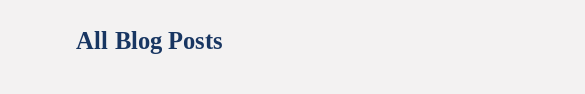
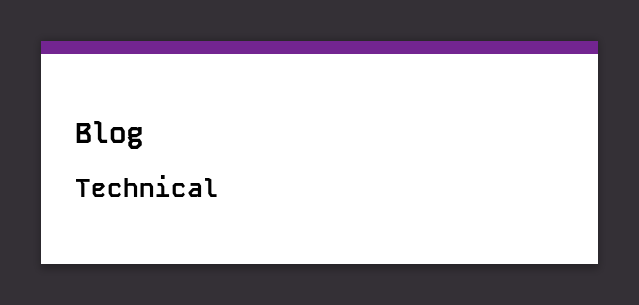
[76,31,108,49] All -> (75, 135) none
[168,32,224,49] Posts -> [75,175,219,197] // Technical

